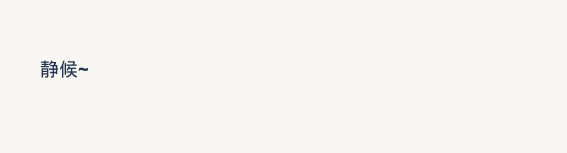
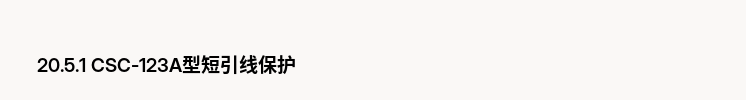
[40,60,89,78] 静候~ -> [37,55,297,75] 20.5.1 CSC-123A型短引线保护

